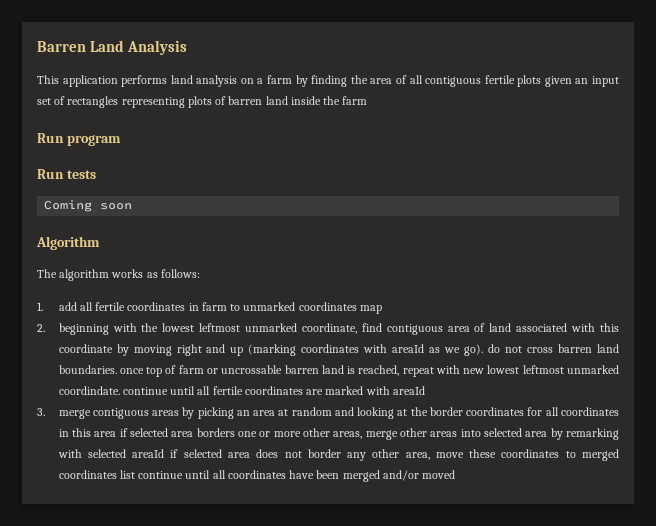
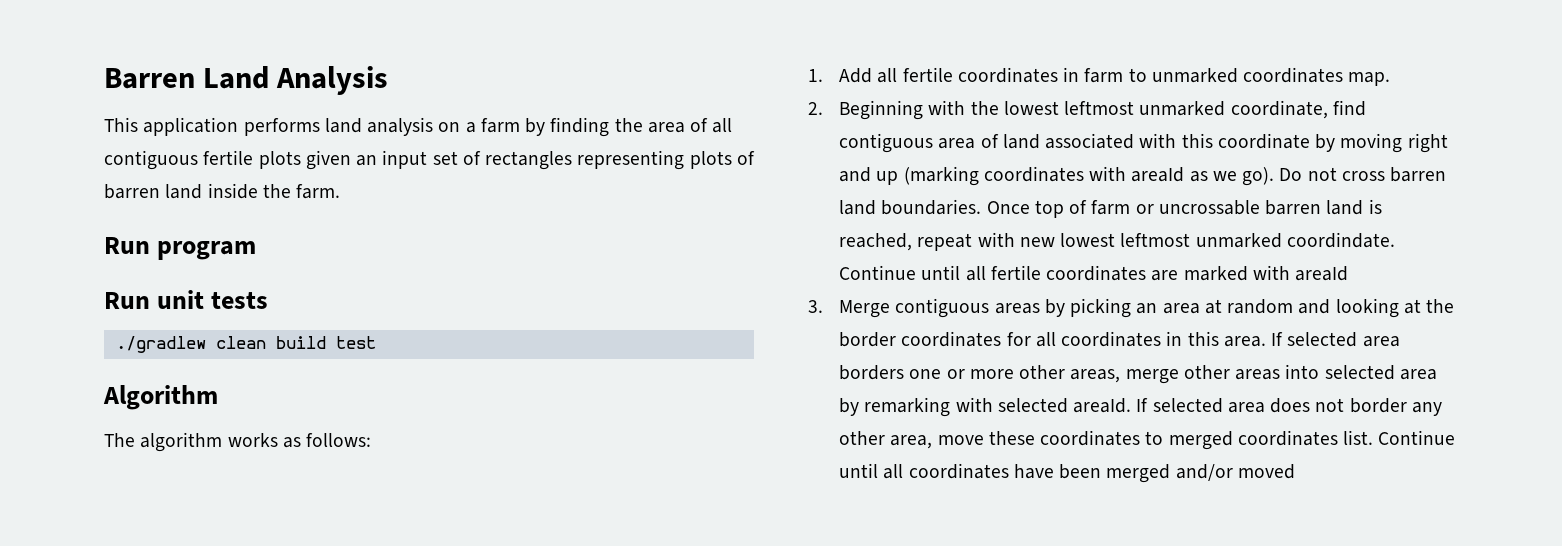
[342,96,368,105] farm -> [296,184,341,199] farm.
(64, 174) none -> [157,290,205,309] unit
[44,200,133,212] Coming soon -> [115,336,376,353] ./gradlew clean build test
[58,302,77,311] add -> [838,68,872,83] Add
[359,305,382,314] map -> [1348,72,1391,86] map.
[58,323,109,335] beginning -> [838,100,923,120] Beginning
[488,344,501,353] do -> [1279,168,1303,181] Do
[119,368,144,374] once -> [986,201,1030,214] Once
[122,387,168,395] continue -> [838,265,916,280] Continue
[58,409,91,419] merge -> [838,300,890,318] Merge
[94,428,128,437] area if -> [1223,332,1284,347] area. If
[132,449,179,458] areaId if -> [1073,398,1149,413] areaId. If
[119,470,184,479] list continue -> [1343,430,1456,445] list. Continue

